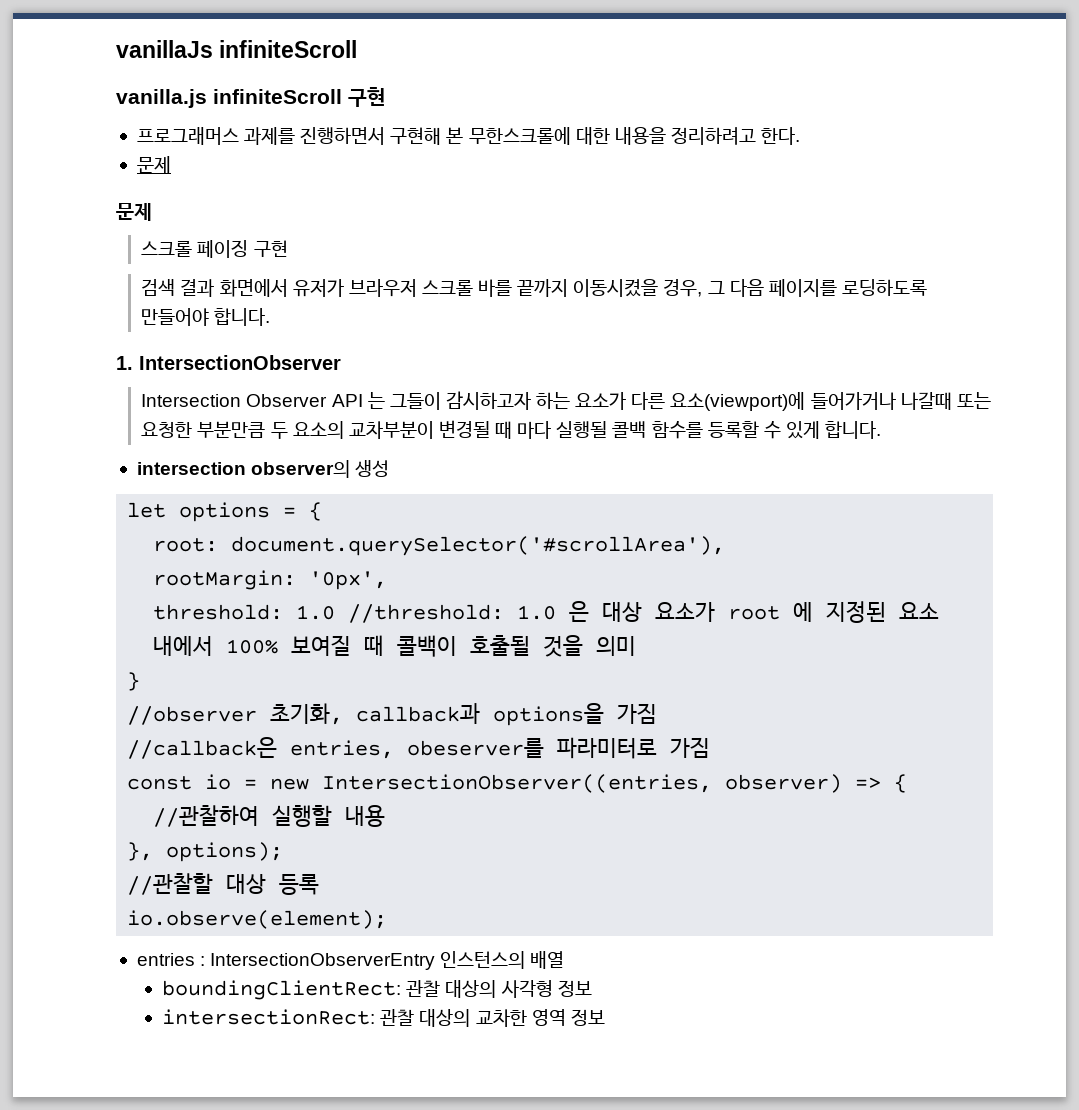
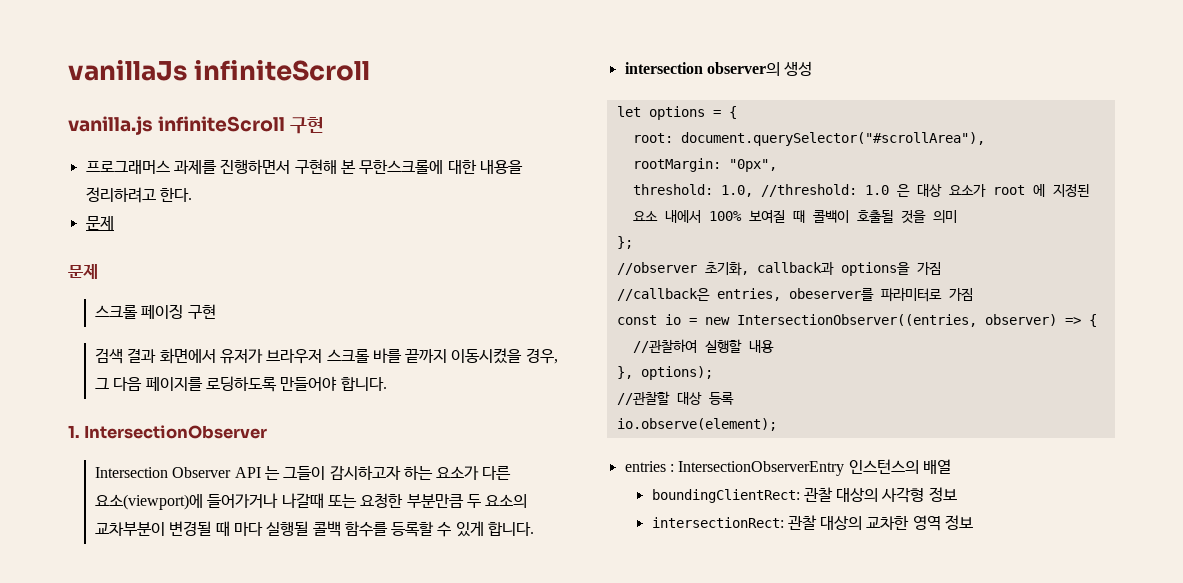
[231,536,726,556] document.querySelector('#scrollArea'), -> [680,132,985,146] document.querySelector("#scrollArea"),
[309,571,388,590] '0px', -> [728,159,777,172] "0px",
[296,605,336,620] 1.0 -> [720,185,753,197] 1.0,
[127,672,141,691] } -> [616,236,633,249] };

